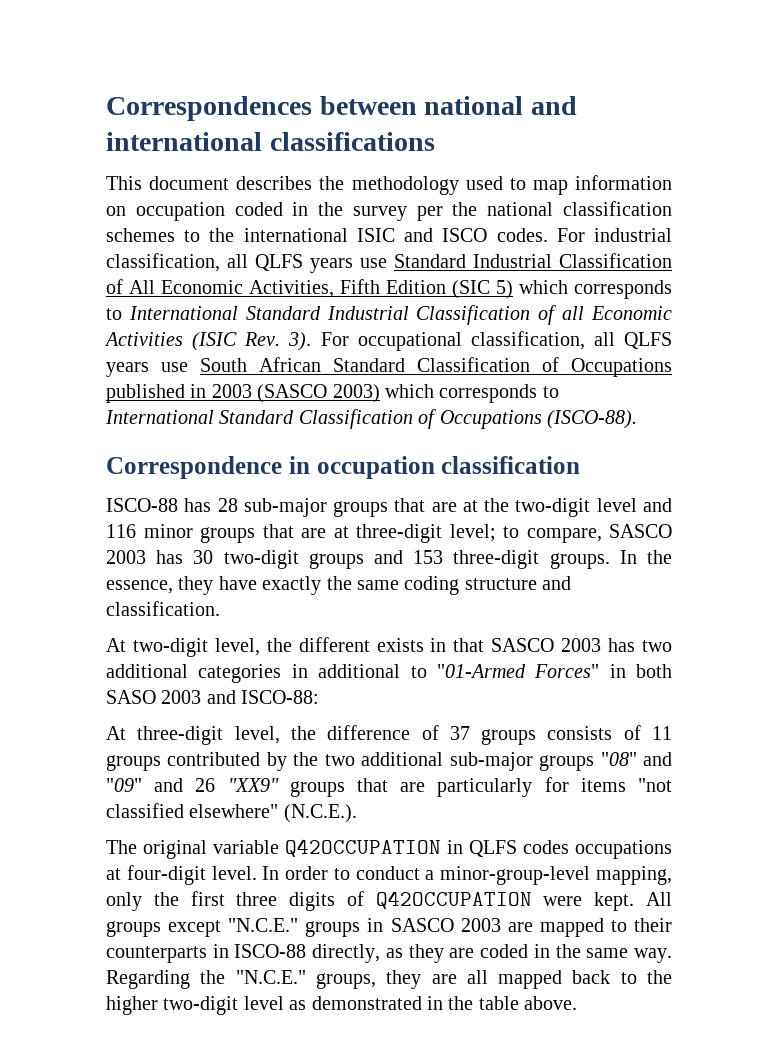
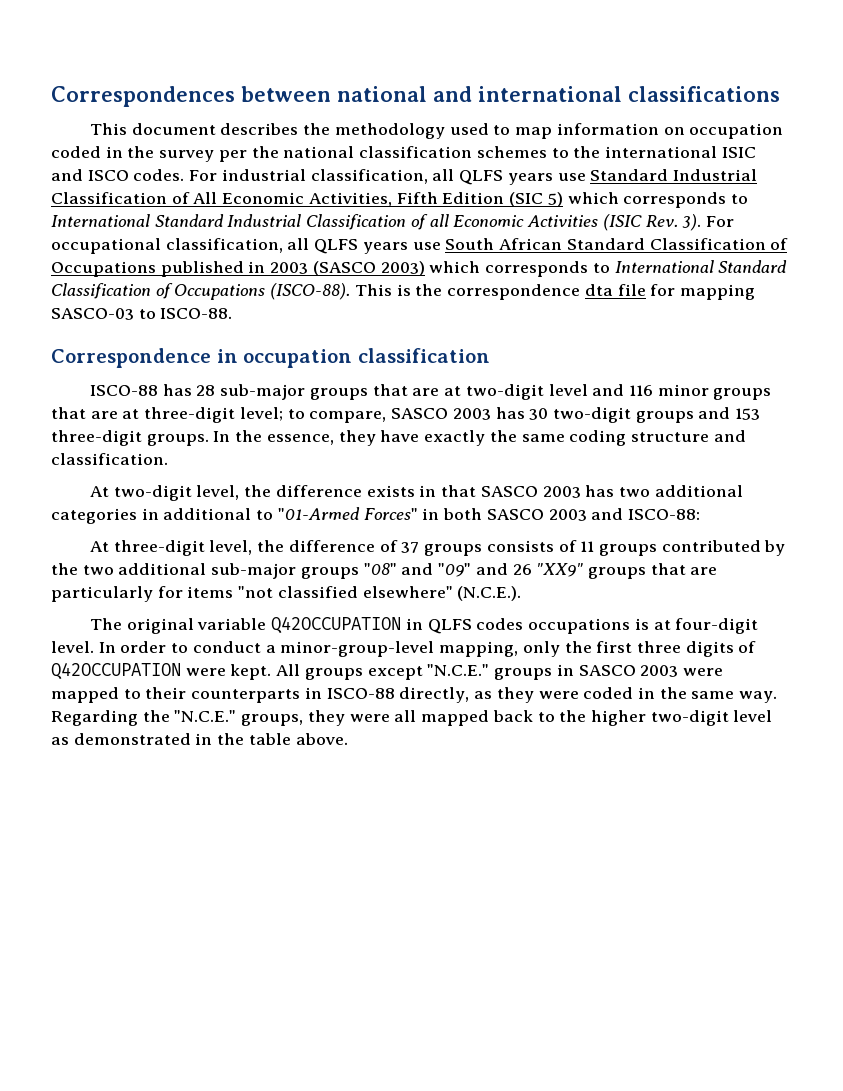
(637, 419) none -> [354,284,755,300] [51,308,233,320] This is the correspondence dta file for mapping SASCO-03 to ISCO-88.
[484,498,510,512] the -> (462, 391) none
[298,637,370,652] different -> [275,485,362,497] difference
[106,690,156,704] SASO -> [486,509,544,520] SASCO
(672, 849) none -> [634,618,649,630] is
[507,922,533,932] are -> [682,668,723,676] were
[449,948,475,958] are -> [538,691,579,699] were
[431,974,457,984] are -> [349,714,390,722] were

